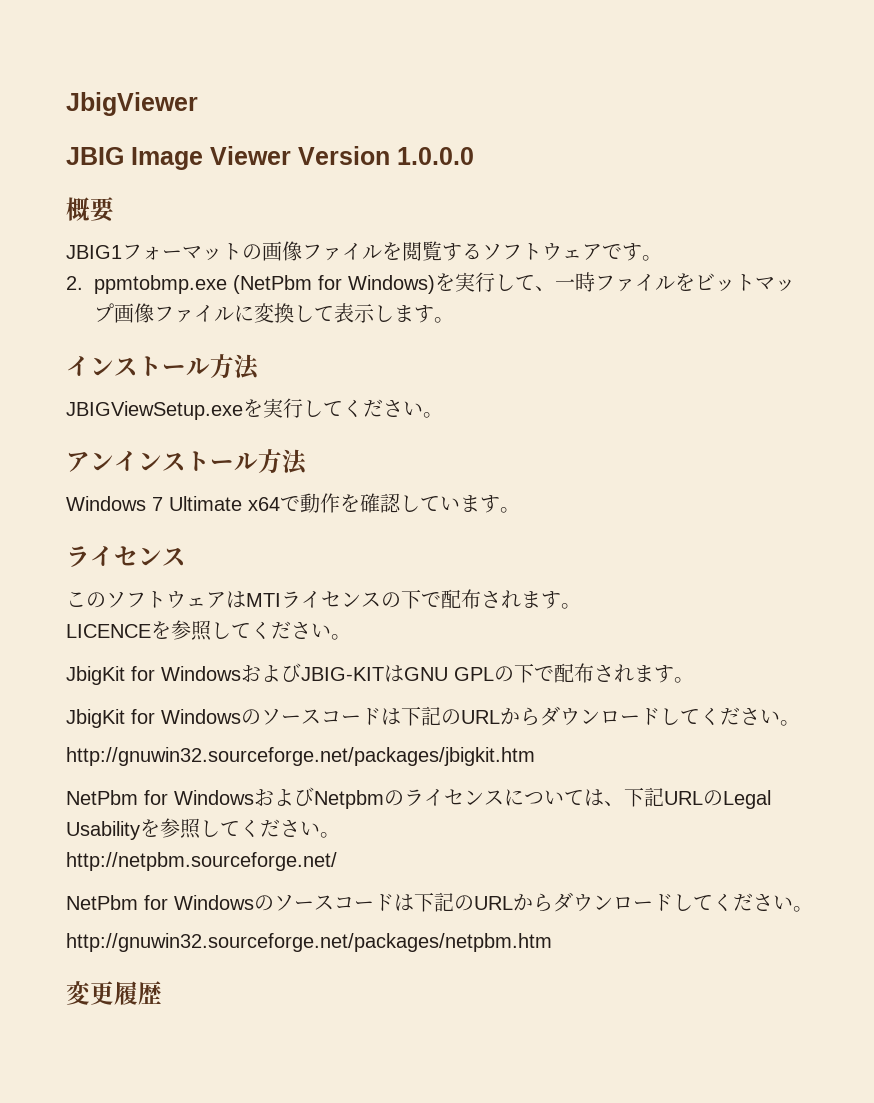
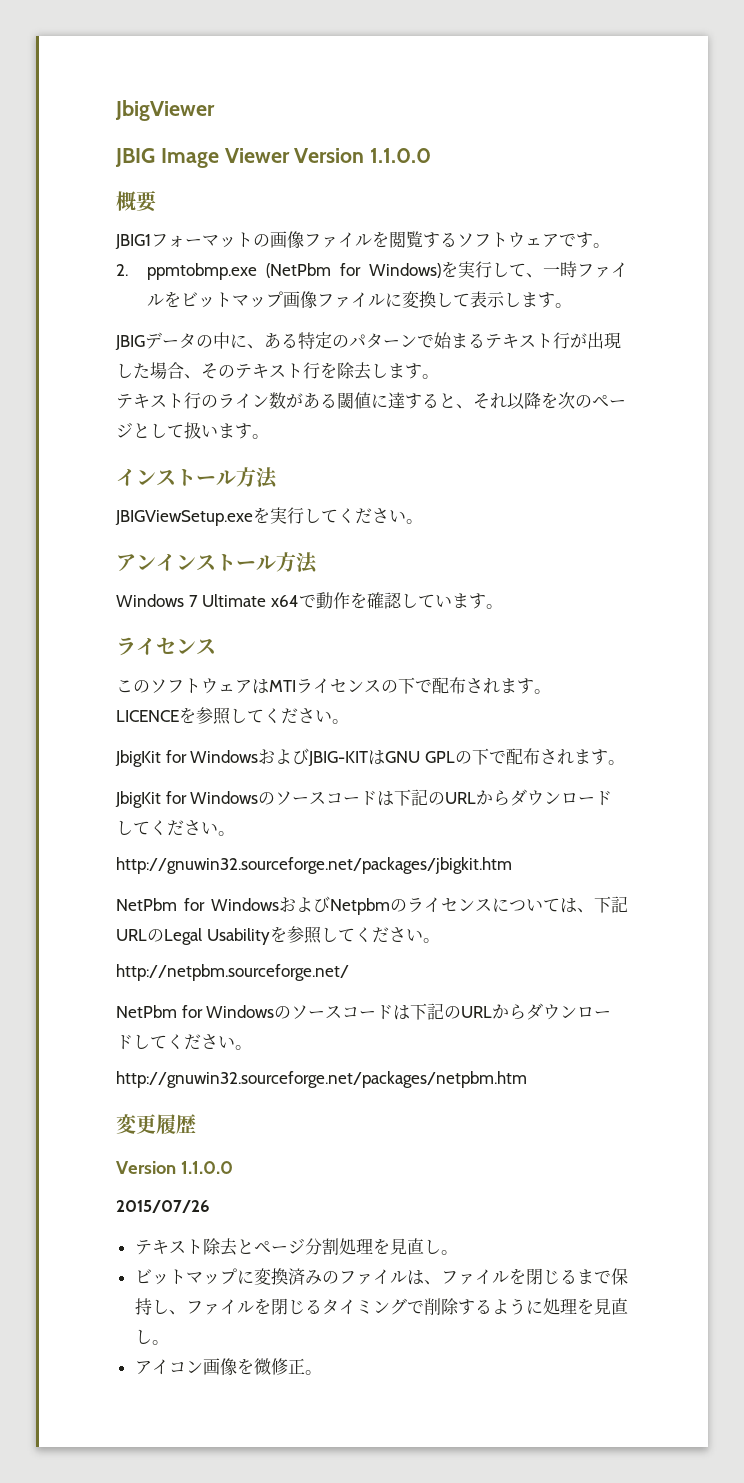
[397,147,474,165] 1.0.0.0 -> [370,148,432,163] 1.1.0.0
(455, 320) none -> [115,332,621,350] [116,362,439,380] [116,392,626,410] [116,422,269,439] // JBIGデータの中に、ある特定のパターンで始まるテキスト行が出現した場合、そのテキスト行を除去します。 // テキスト行のライン数がある閾値に達すると、それ以降を次のページとして扱います。
(162, 993) none -> [116,1161,233,1174] [116,1200,210,1213] [134,1238,458,1256] [134,1268,628,1285] [134,1298,628,1315] [134,1329,169,1345] [134,1358,322,1376] // Version 1.1.0.0 // 2015/07/26 // テキスト除去とページ分割処理を見直し。 // ビットマップに変換済みのファイルは、ファイルを閉じるまで保持し、ファイルを閉じるタイミングで削除するように処理を見直し。 // アイコン画像を微修正。

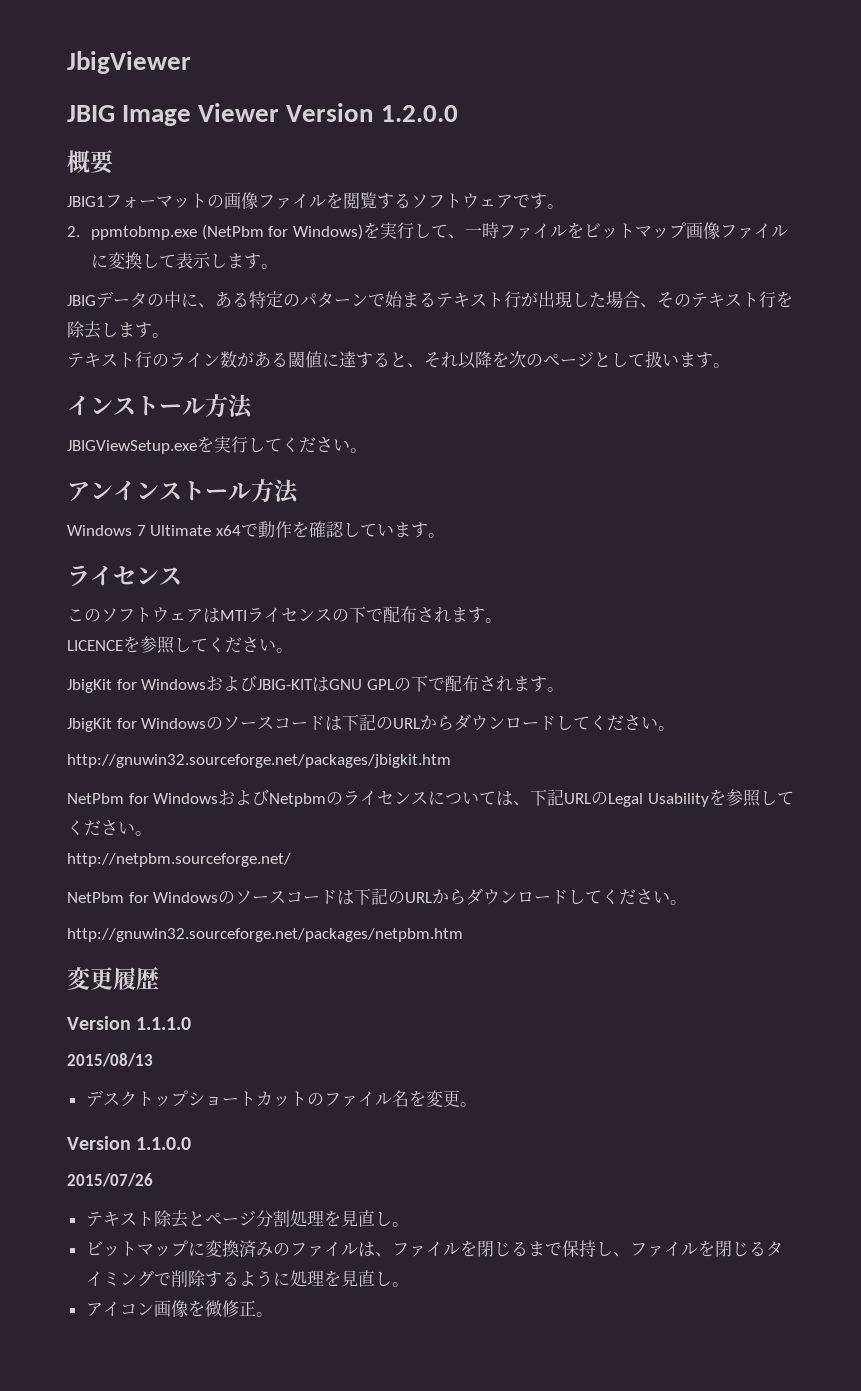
[370,148,432,163] 1.1.0.0 -> [380,105,458,122] 1.2.0.0
(196, 1124) none -> [67,1016,192,1030] [67,1053,153,1067] [85,1090,477,1107] // Version 1.1.1.0 // 2015/08/13 // デスクトップショートカットのファイル名を変更。

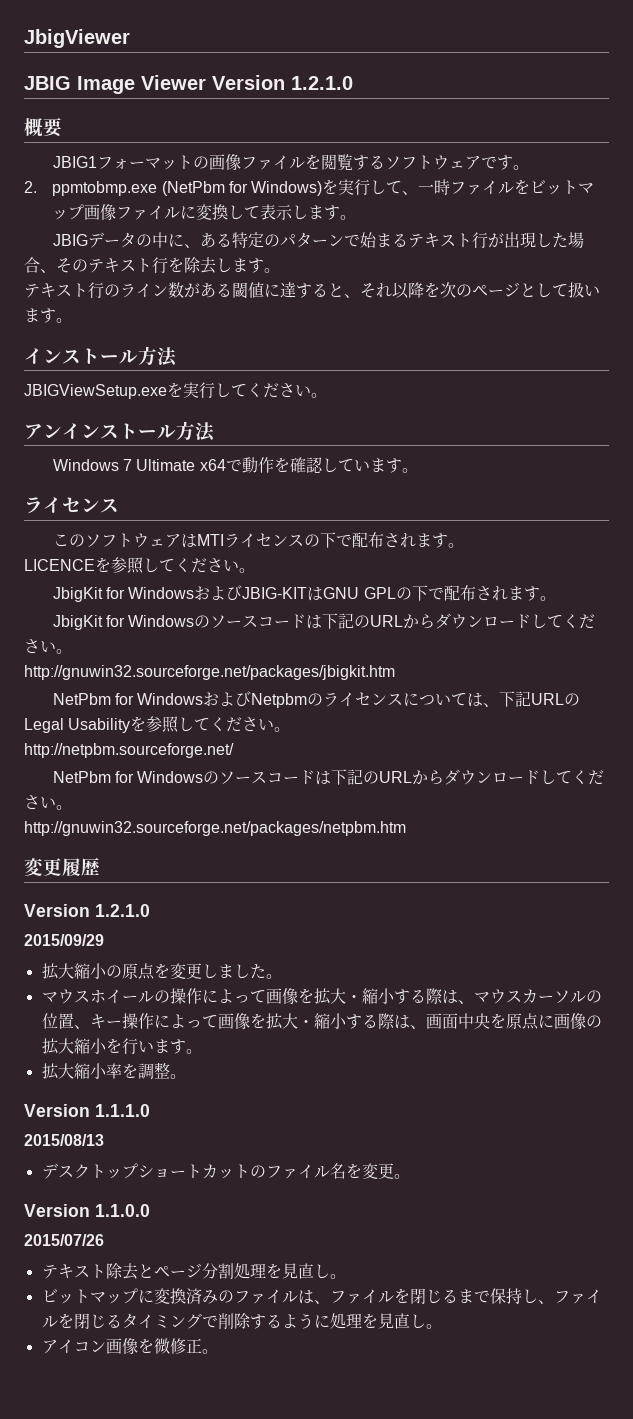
[380,105,458,122] 1.2.0.0 -> [291,76,353,90] 1.2.1.0
(159, 978) none -> [24,904,150,917] [24,934,104,946] [41,963,282,980] [41,988,602,1005] [41,1013,602,1030] [41,1038,202,1055] [41,1062,186,1080] // Version 1.2.1.0 // 2015/09/29 // 拡大縮小の原点を変更しました。 // マウスホイールの操作によって画像を拡大・縮小する際は、マウスカーソルの位置、キー操作によって画像を拡大・縮小する際は、画面中央を原点に画像の拡大縮小を行います。 // 拡大縮小率を調整。

